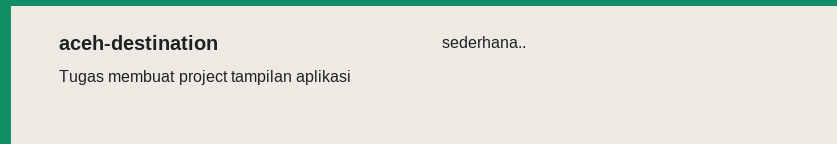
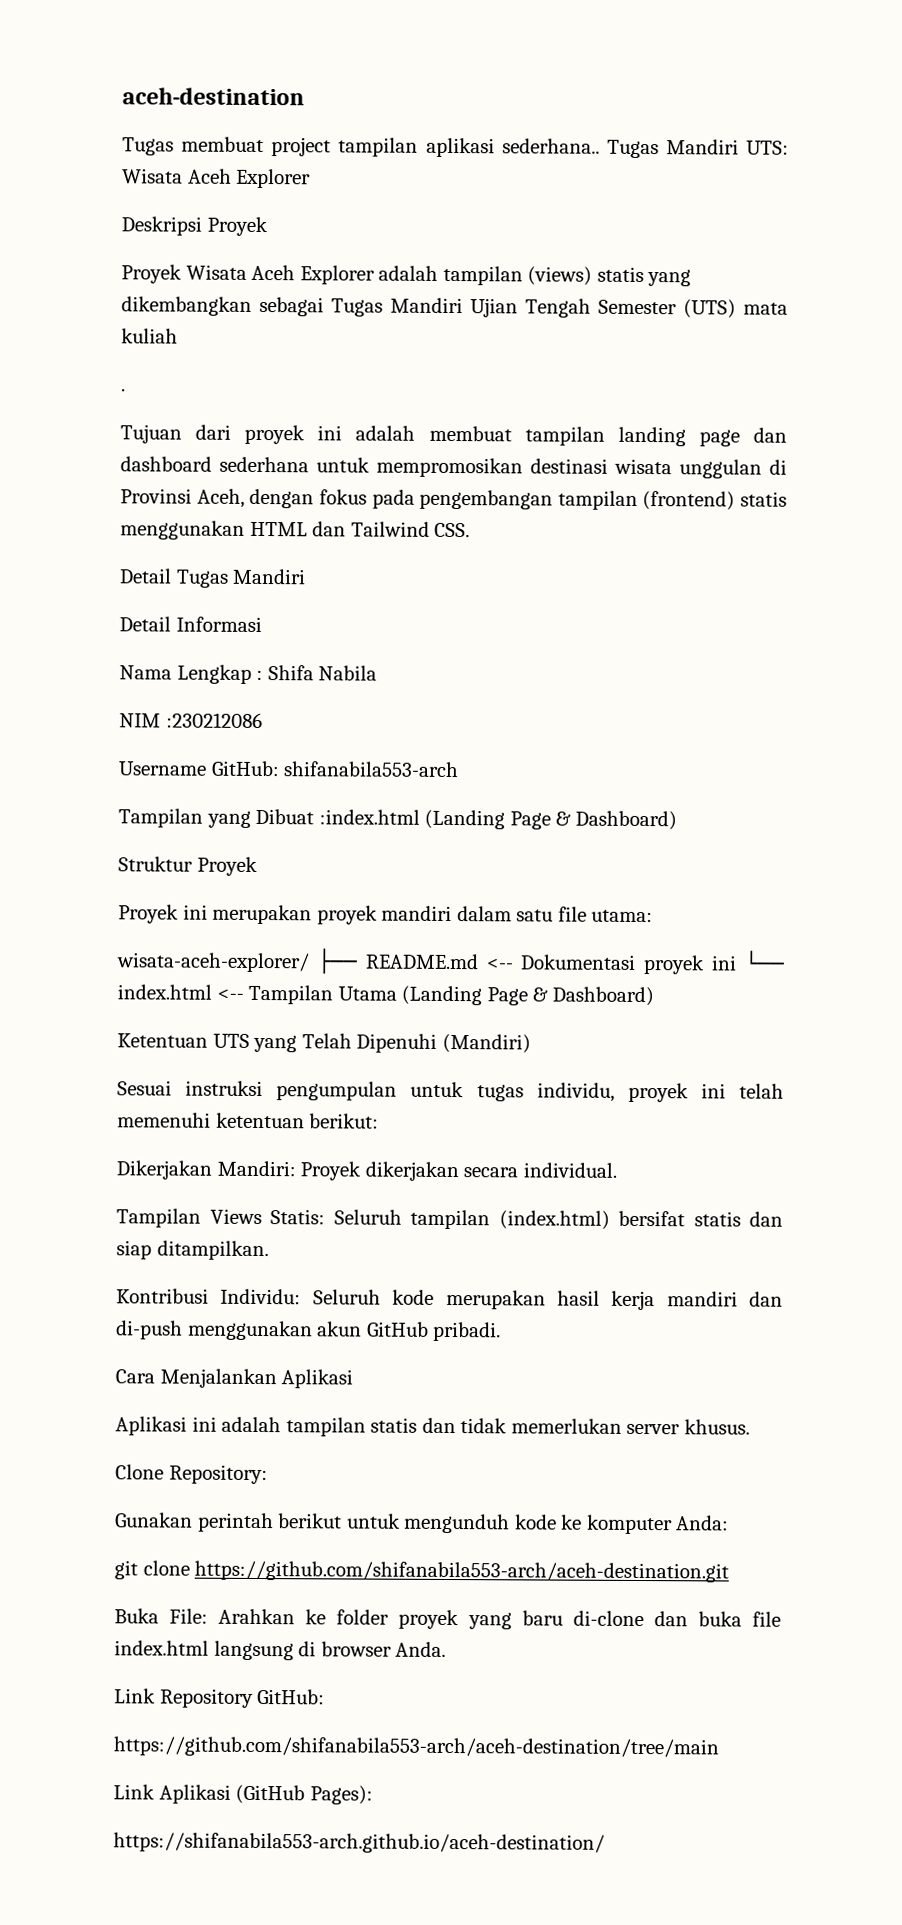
(526, 42) none -> [606,139,789,159] [122,168,312,189] [121,216,268,237] [121,264,692,287] [121,296,788,319] [121,328,178,344] [120,388,126,392] [120,424,787,447] [120,456,787,479] [120,488,787,511] [120,520,471,540] [119,568,307,588] [119,616,262,633] [119,664,378,684] [119,712,263,729] [118,760,460,778] [118,808,677,831] [118,856,258,876] [118,904,654,925] [116,948,785,975] [117,984,654,1007] [117,1033,531,1054] [117,1080,784,1103] [117,1112,380,1129] [116,1160,617,1182] [116,1208,783,1230] [116,1240,269,1261] [116,1288,783,1311] [116,1320,502,1342] [115,1368,354,1389] [115,1416,750,1437] [115,1464,268,1485] [115,1512,730,1535] [114,1560,730,1583] [114,1608,781,1630] [114,1640,447,1661] [114,1688,326,1708] [113,1736,719,1759] [113,1784,373,1805] [113,1832,605,1854] Tugas Mandiri UTS: Wisata Aceh Explorer // Deskripsi Proyek // Proyek Wisata Aceh Explorer adalah tampilan (views) statis yang dikembangkan sebagai Tugas Mandiri Ujian Tengah Semester (UTS) mata kuliah // . // Tujuan dari proyek ini adalah membuat tampilan landing page dan dashboard sederhana untuk mempromosikan destinasi wisata unggulan di Provinsi Aceh, dengan fokus pada pengembangan tampilan (frontend) statis menggunakan HTML dan Tailwind CSS. // Detail Tugas Mandiri // Detail Informasi // Nama Lengkap : Shifa Nabila // NIM :230212086 // Username GitHub: shifanabila553-arch // Tampilan yang Dibuat :index.html (Landing Page & Dashboard) // Struktur Proyek // Proyek ini merupakan proyek mandiri dalam satu file utama: // wisata-aceh-explorer/ ├── README.md <-- Dokumentasi proyek ini └── index.html <-- Tampilan Utama (Landing Page & Dashboard) // Ketentuan UTS yang Telah Dipenuhi (Mandiri) // Sesuai instruksi pengumpulan untuk tugas individu, proyek ini telah memenuhi ketentuan berikut: // Dikerjakan Mandiri: Proyek dikerjakan secara individual. // Tampilan Views Statis: Seluruh tampilan (index.html) bersifat statis dan siap ditampilkan. // Kontribusi Individu: Seluruh kode merupakan hasil kerja mandiri dan di-push menggunakan akun GitHub pribadi. // Cara Menjalankan Aplikasi // Aplikasi ini adalah tampilan statis dan tidak memerlukan server khusus. // Clone Repository: // Gunakan perintah berikut untuk mengunduh kode ke komputer Anda: // git clone https://github.com/shifanabila553-arch/aceh-destination.git // Buka File: Arahkan ke folder proyek yang baru di-clone dan buka file index.html langsung di browser Anda. // Link Repository GitHub: // https://github.com/shifanabila553-arch/aceh-destination/tree/main // Link Aplikasi (GitHub Pages): // https://shifanabila553-arch.github.io/aceh-destination/

